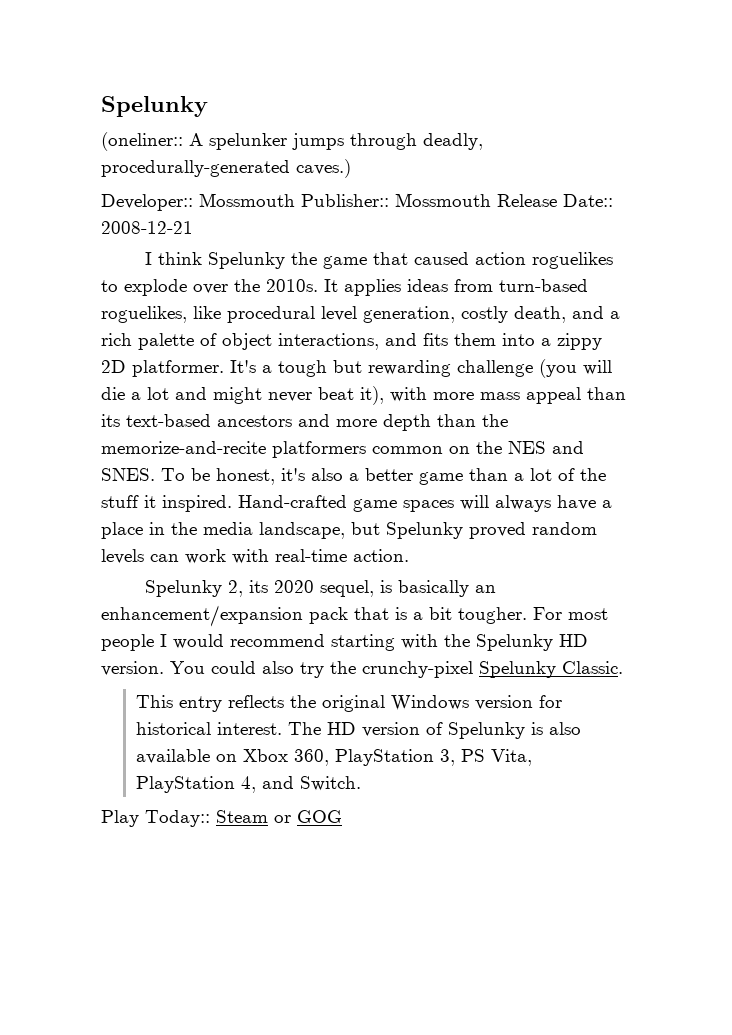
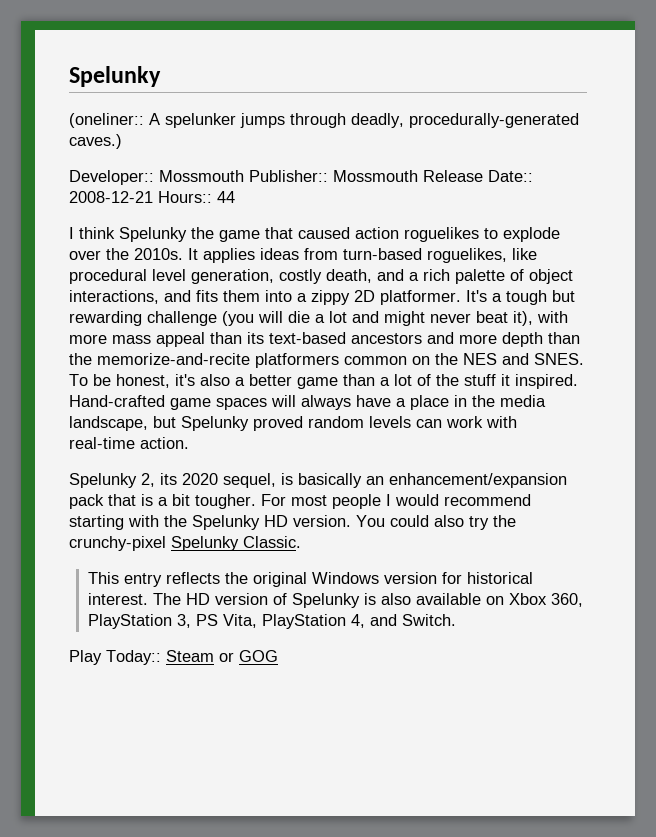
(193, 227) none -> [158,191,235,203] Hours:: 44

